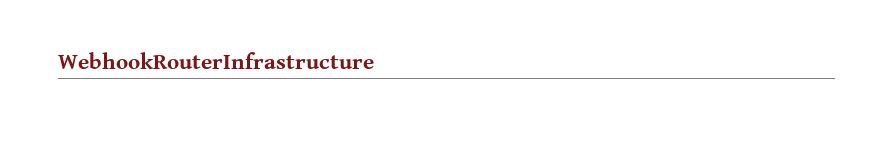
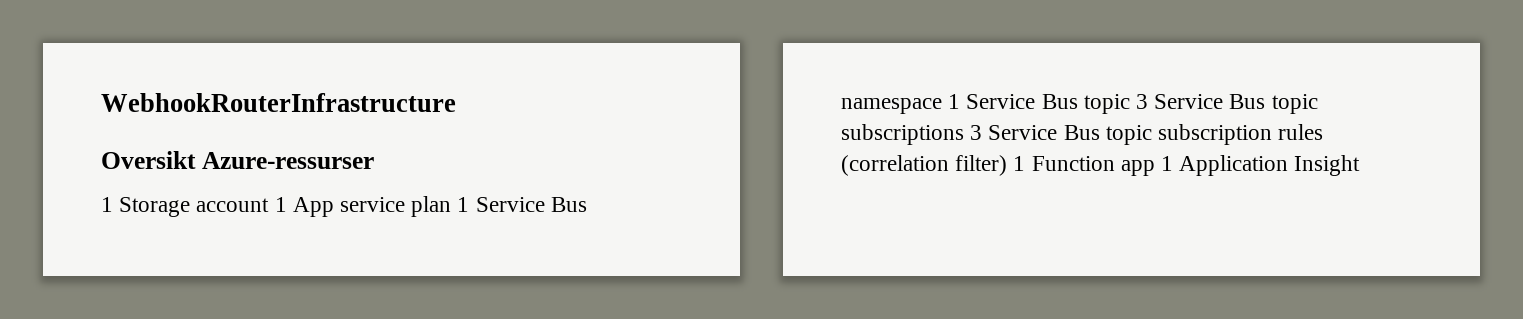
(374, 60) none -> [101,151,374,169] [101,196,587,217] [841,94,1318,114] [841,124,1324,145] [841,155,1361,176] // Oversikt Azure-ressurser // 1 Storage account 1 App service plan 1 Service Bus namespace 1 Service Bus topic 3 Service Bus topic subscriptions 3 Service Bus topic subscription rules (correlation filter) 1 Function app 1 Application Insight

